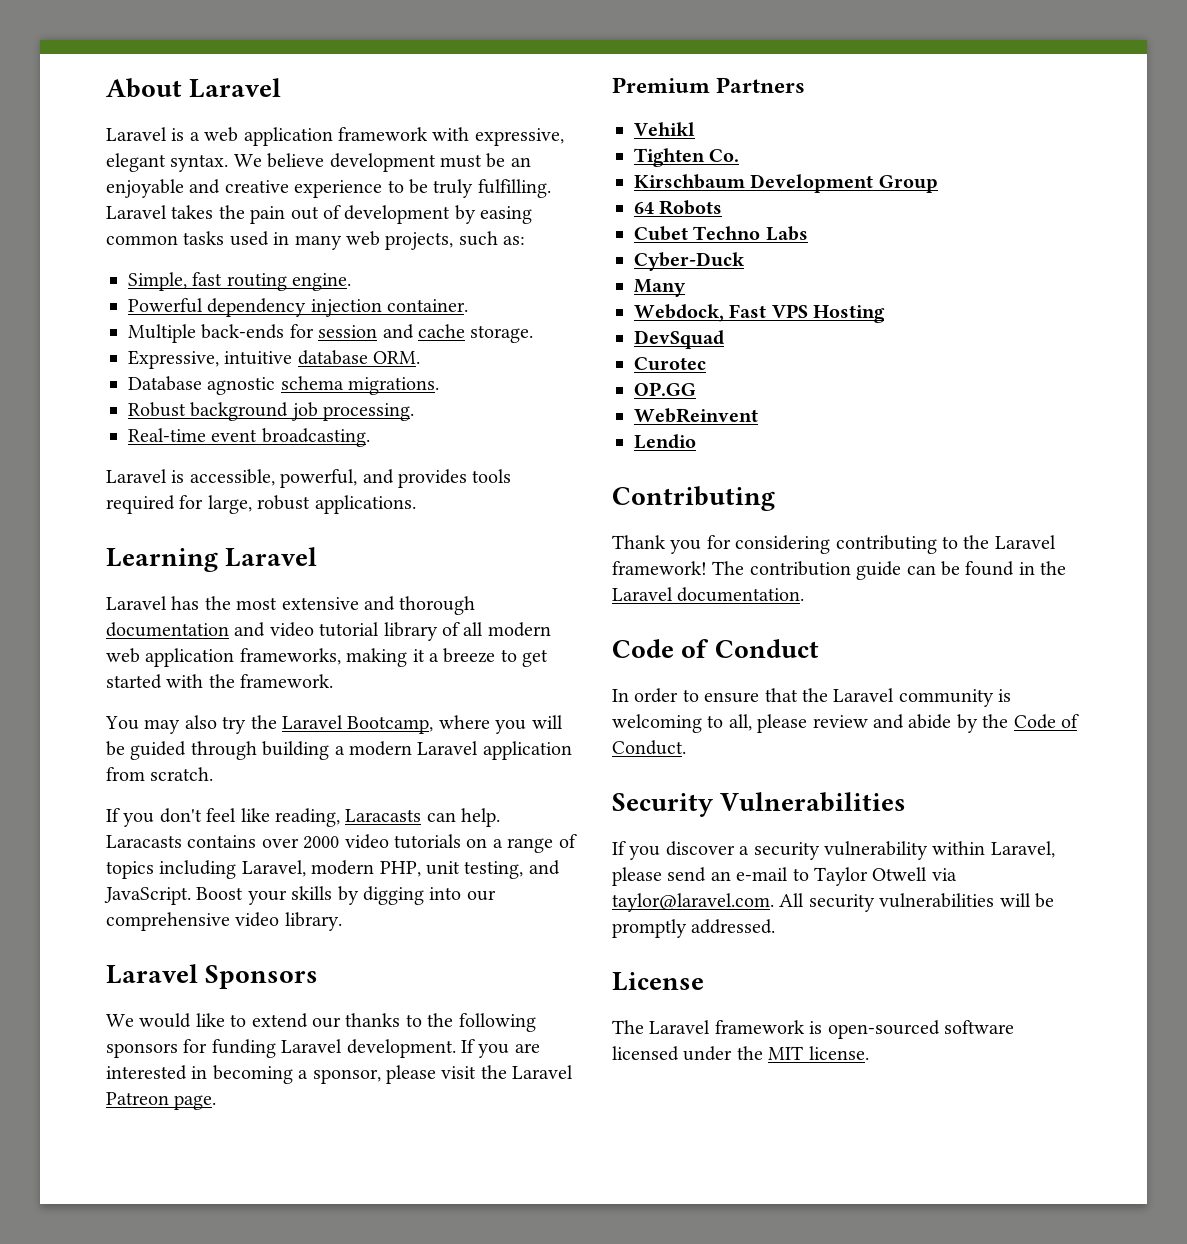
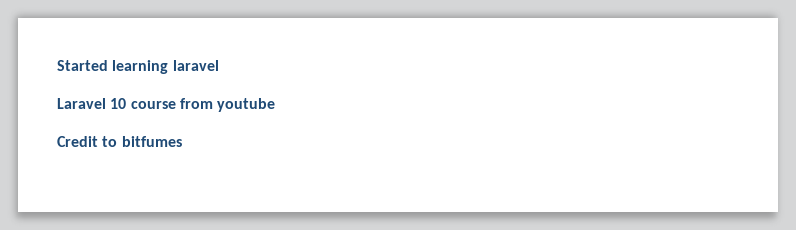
[106,78,282,98] [106,127,564,146] [106,153,531,172] [106,179,551,198] [106,205,533,224] [106,231,526,250] [128,272,352,291] [128,298,469,317] [128,324,534,343] [128,350,421,369] [128,376,440,395] [128,402,415,421] [128,428,370,447] [106,469,512,488] [106,495,416,514] [106,547,318,572] [106,596,476,615] [106,622,551,641] [106,648,549,667] [106,674,334,689] [105,715,563,734] [106,741,572,760] [106,767,214,781] [106,808,501,827] [106,834,577,853] [106,860,560,879] [104,886,496,905] [106,912,342,931] [106,964,319,989] [106,1013,536,1032] [106,1039,540,1058] [106,1065,574,1084] [106,1092,217,1110] [612,77,806,93] [634,122,695,136] [634,148,740,167] [634,174,938,193] [634,200,723,215] [634,226,808,241] [634,252,745,271] [634,279,686,297] [634,304,886,323] [634,330,724,349] [634,357,706,371] [634,382,696,396] [634,408,758,423] [634,434,696,449] [612,486,775,511] [612,535,1056,554] [612,561,1067,580] [612,587,805,602] [612,639,819,658] [612,688,1012,707] [612,714,1079,733] [612,740,686,755] [612,792,907,817] [612,841,1055,860] [612,867,957,886] [612,893,1054,912] [612,919,776,938] [612,972,704,991] [612,1020,1014,1039] [612,1046,869,1061] About Laravel // Laravel is a web application framework with expressive, elegant syntax. We believe development must be an enjoyable and creative experience to be truly fulfilling. Laravel takes the pain out of development by easing common tasks used in many web projects, such as: // Simple, fast routing engine. // Powerful dependency injection container. // Multiple back-ends for session and cache storage. // Expressive, intuitive database ORM. // Database agnostic schema migrations. // Robust background job processing. // Real-time event broadcasting. // Laravel is accessible, powerful, and provides tools required for large, robust applications. // Learning Laravel // Laravel has the most extensive and thorough documentation and video tutorial library of all modern web application frameworks, making it a breeze to get started with the framework. // You may also try the Laravel Bootcamp, where you will be guided through building a modern Laravel application from scratch. // If you don't feel like reading, Laracasts can help. Laracasts contains over 2000 video tutorials on a range of topics including Laravel, modern PHP, unit testing, and JavaScript. Boost your skills by digging into our comprehensive video library. // Laravel Sponsors // We would like to extend our thanks to the following sponsors for funding Laravel development. If you are interested in becoming a sponsor, please visit the Laravel Patreon page. // Premium Partners // Vehikl // Tighten Co. // Kirschbaum Development Group // 64 Robots // Cubet Techno Labs // Cyber-Duck // Many // Webdock, Fast VPS Hosting // DevSquad // Curotec // OP.GG // WebReinvent // Lendio // Contributing // Thank you for considering contributing to the Laravel framework! The contribution guide can be found in the Laravel documentation. // Code of Conduct // In order to ensure that the Laravel community is welcoming to all, please review and abide by the Code of Conduct. // Security Vulnerabilities // If you discover a security vulnerability within Laravel, please send an e-mail to Taylor Otwell via taylor@laravel.com. All security vulnerabilities will be promptly addressed. // License // The Laravel framework is open-sourced software licensed under the MIT license. -> [57,60,219,74] [57,98,276,112] [57,136,182,147] Started learning laravel // Laravel 10 course from youtube // Credit to bitfumes

